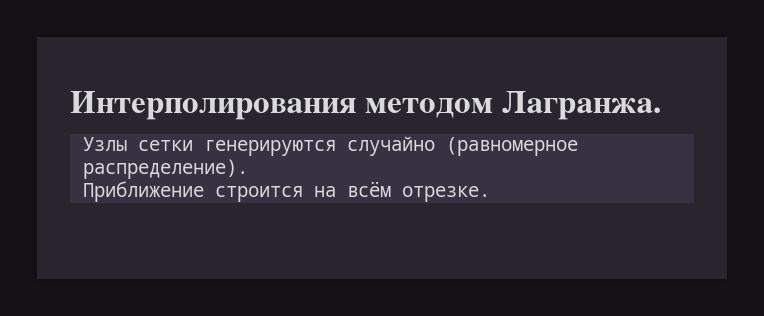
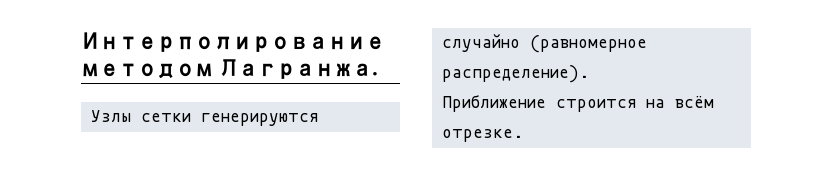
[70,91,356,120] Интерполирования -> [81,32,385,52] Интерполирование

